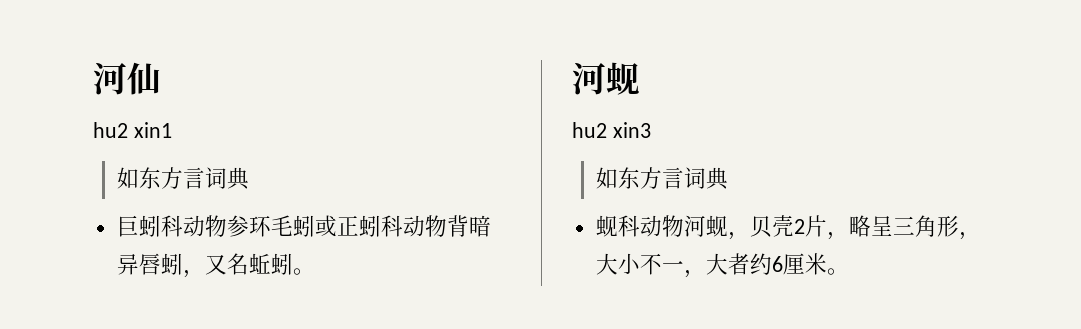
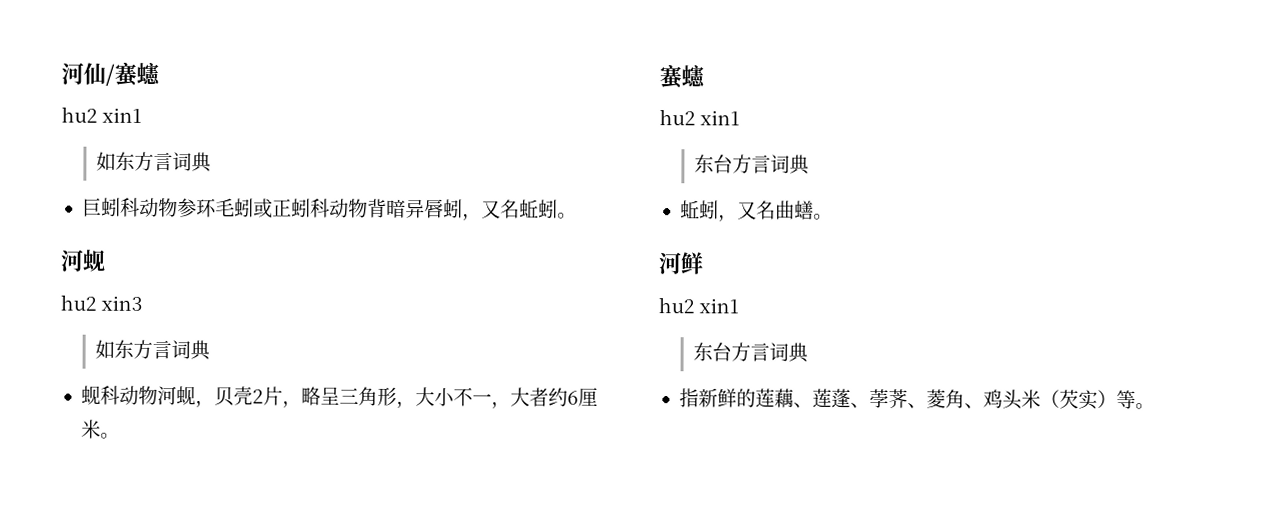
(161, 78) none -> [105,61,161,86] /䗙䘆
(849, 271) none -> [659,64,706,89] [659,109,741,126] [694,154,811,175] [679,200,833,222] [658,252,704,275] [658,297,740,314] [693,342,810,363] [678,388,1155,410] // 䗙䘆 // hu2 xin1 // 东台方言词典 // 蚯蚓，又名曲蟮。 // 河鲜 // hu2 xin1 // 东台方言词典 // 指新鲜的莲藕、莲蓬、荸荠、菱角、鸡头米（芡实）等。

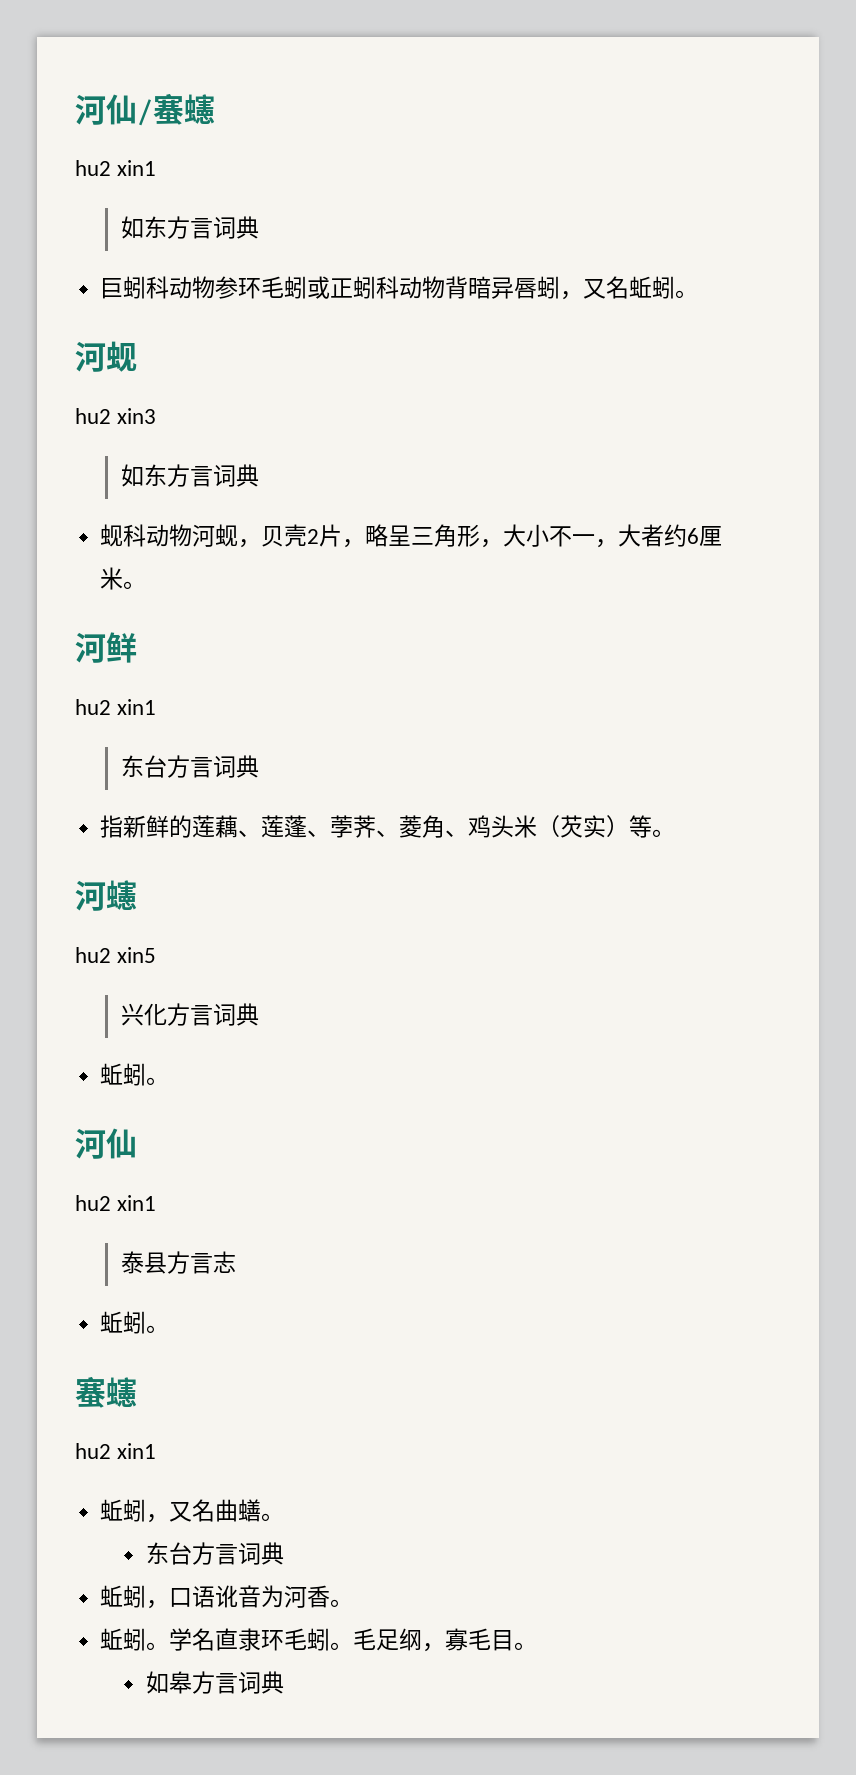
[659,64,706,89] [659,109,741,126] [694,154,811,175] [679,200,833,222] // 䗙䘆 // hu2 xin1 // 东台方言词典 // 蚯蚓，又名曲蟮。 -> (147, 585) none
(1155, 406) none -> [75,880,137,911] [75,947,157,963] [120,1003,259,1026] [100,1063,170,1086] [75,1128,137,1159] [75,1195,157,1211] [120,1251,236,1274] [100,1311,170,1334] [75,1376,137,1408] [75,1443,157,1459] [100,1499,285,1523] [146,1542,285,1565] [100,1585,354,1609] [100,1628,538,1652] [146,1671,285,1694] // 河䘆 // hu2 xin5 // 兴化方言词典 // 蚯蚓。 // 河仙 // hu2 xin1 // 泰县方言志 // 蚯蚓。 // 䗙䘆 // hu2 xin1 // 蚯蚓，又名曲蟮。 // 东台方言词典 // 蚯蚓，口语讹音为河香。 // 蚯蚓。学名直隶环毛蚓。毛足纲，寡毛目。 // 如皋方言词典

